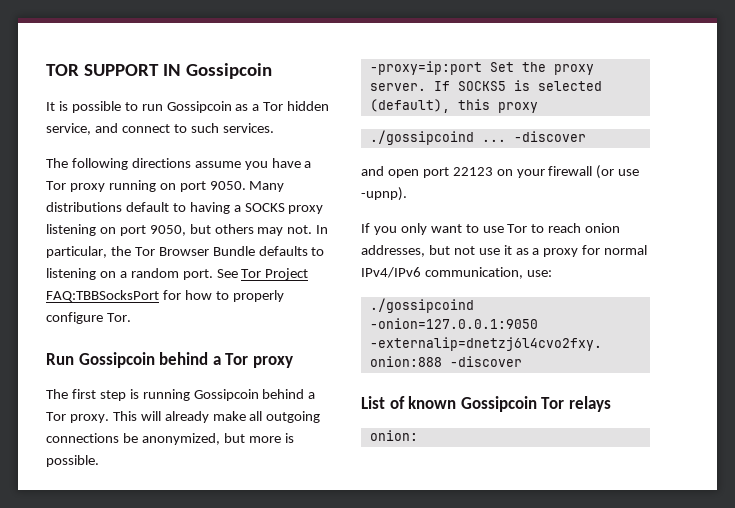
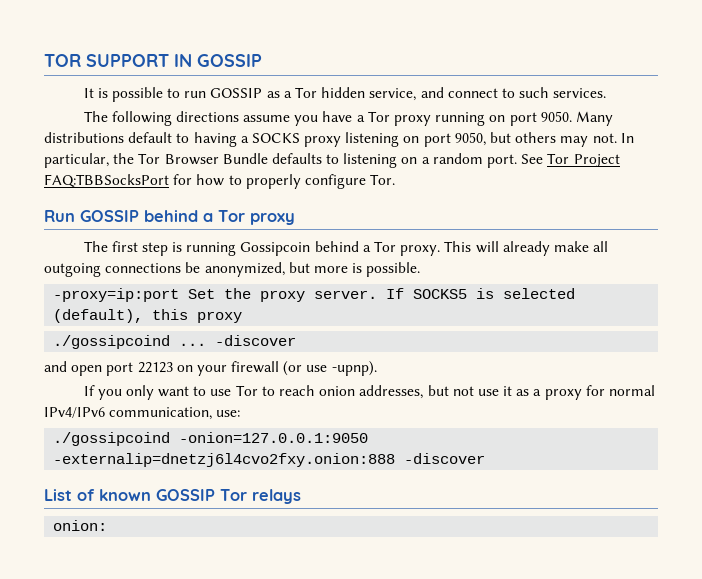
[185,63,272,79] Gossipcoin -> [197,54,262,67] GOSSIP
[166,101,232,113] Gossipcoin -> [210,88,263,98] GOSSIP
[78,352,155,368] Gossipcoin -> [80,210,139,222] GOSSIP
[460,396,537,412] Gossipcoin -> [156,489,215,501] GOSSIP

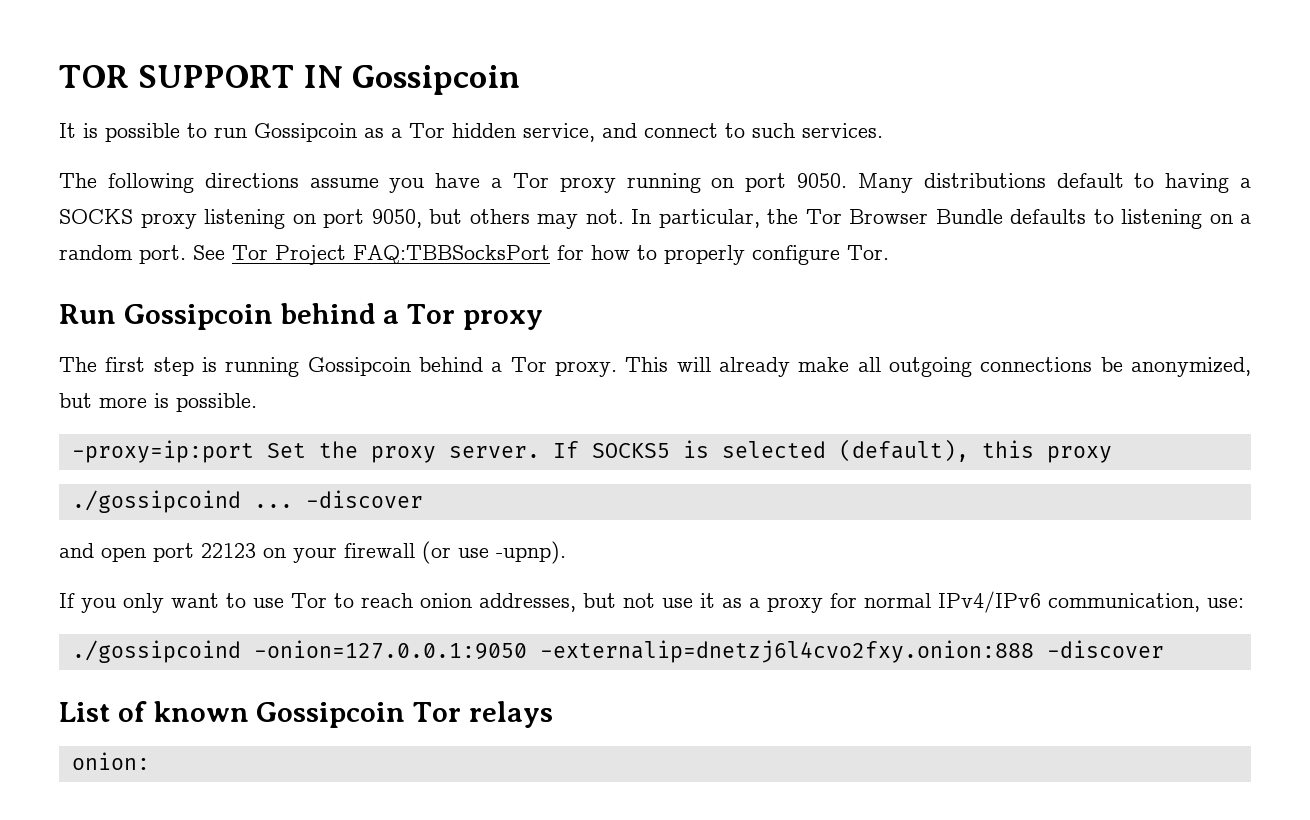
[197,54,262,67] GOSSIP -> [352,65,521,95] Gossipcoin
[210,88,263,98] GOSSIP -> [254,123,357,142] Gossipcoin
[80,210,139,222] GOSSIP -> [123,304,273,330] Gossipcoin
[156,489,215,501] GOSSIP -> [256,702,406,728] Gossipcoin

